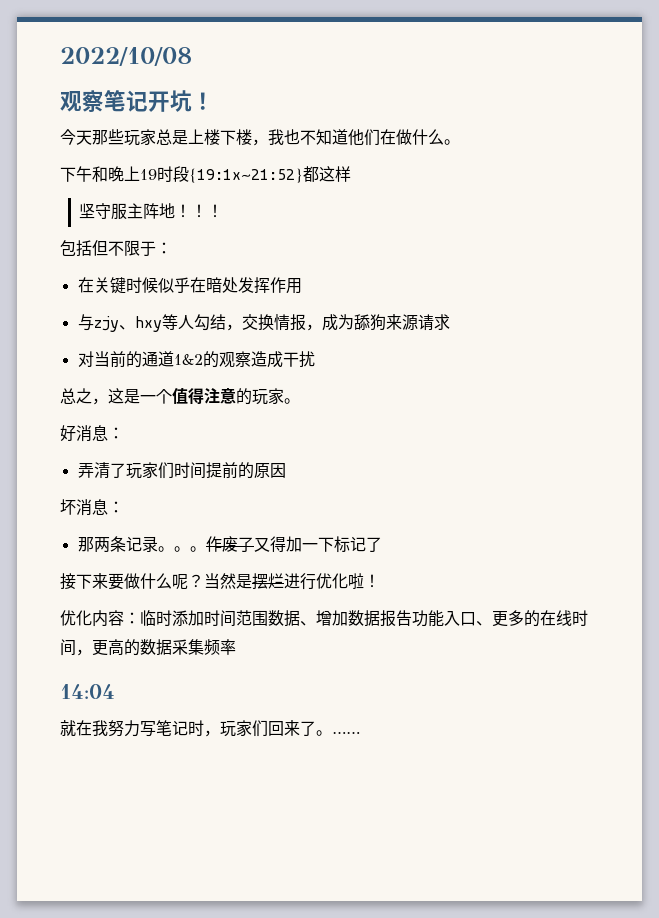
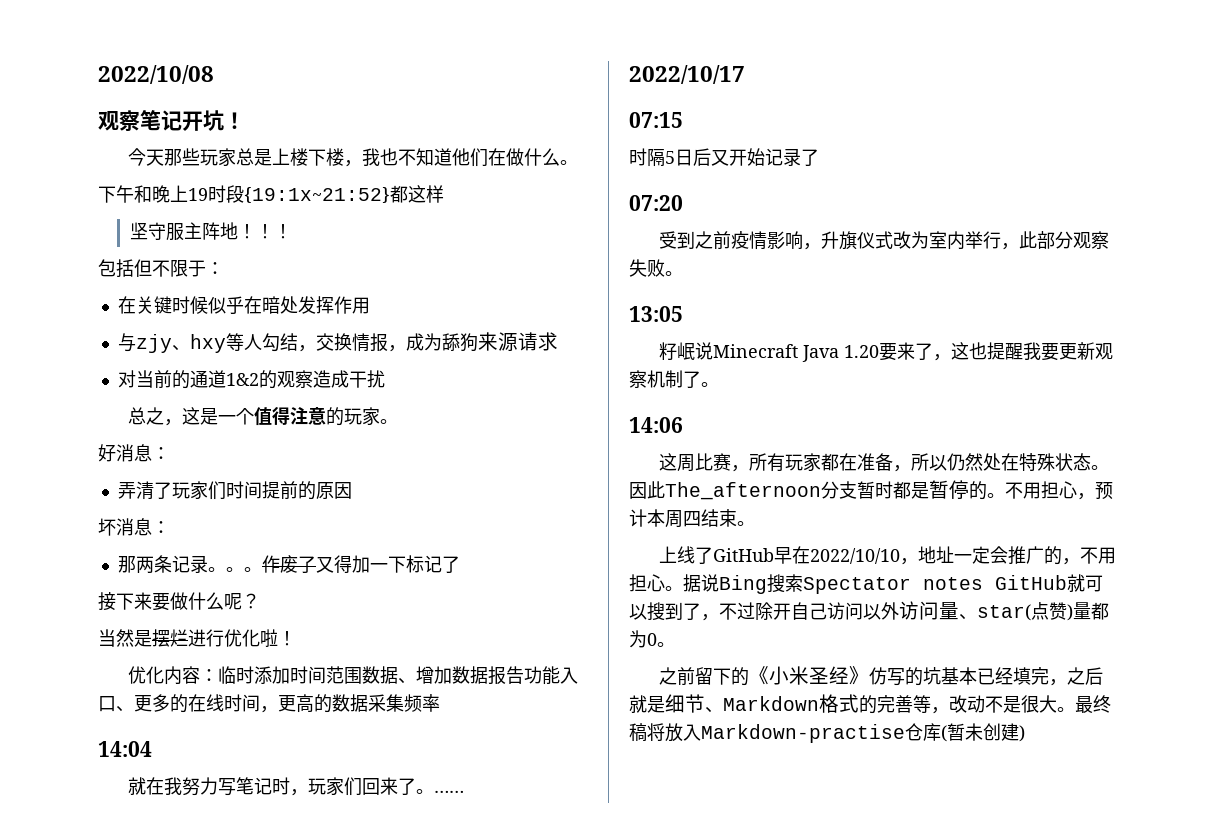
(204, 581) none -> (260, 601) //
(360, 732) none -> [629,65,745,84] [629,112,683,128] [629,148,819,167] [629,195,683,211] [659,231,1110,250] [629,259,683,277] [629,306,683,322] [659,342,1114,362] [629,370,719,389] [629,417,683,433] [659,453,1110,472] [629,480,1113,500] [629,509,755,528] [659,546,1117,565] [629,574,1103,594] [629,601,1109,621] [629,630,675,648] [659,666,1104,686] [629,694,1111,714] [629,723,1025,743] // 2022/10/17 // 07:15 // 时隔5日后又开始记录了 // 07:20 // 受到之前疫情影响，升旗仪式改为室内举行，此部分观察失败。 // 13:05 // 籽岷说Minecraft Java 1.20要来了，这也提醒我要更新观察机制了。 // 14:06 // 这周比赛，所有玩家都在准备，所以仍然处在特殊状态。因此The_afternoon分支暂时都是暂停的。不用担心，预计本周四结束。 // 上线了GitHub早在2022/10/10，地址一定会推广的，不用担心。据说Bing搜索Spectator notes GitHub就可以搜到了，不过除开自己访问以外访问量、star(点赞)量都为0。 // 之前留下的《小米圣经》仿写的坑基本已经填完，之后就是细节、Markdown格式的完善等，改动不是很大。最终稿将放入Markdown-practise仓库(暂未创建)

